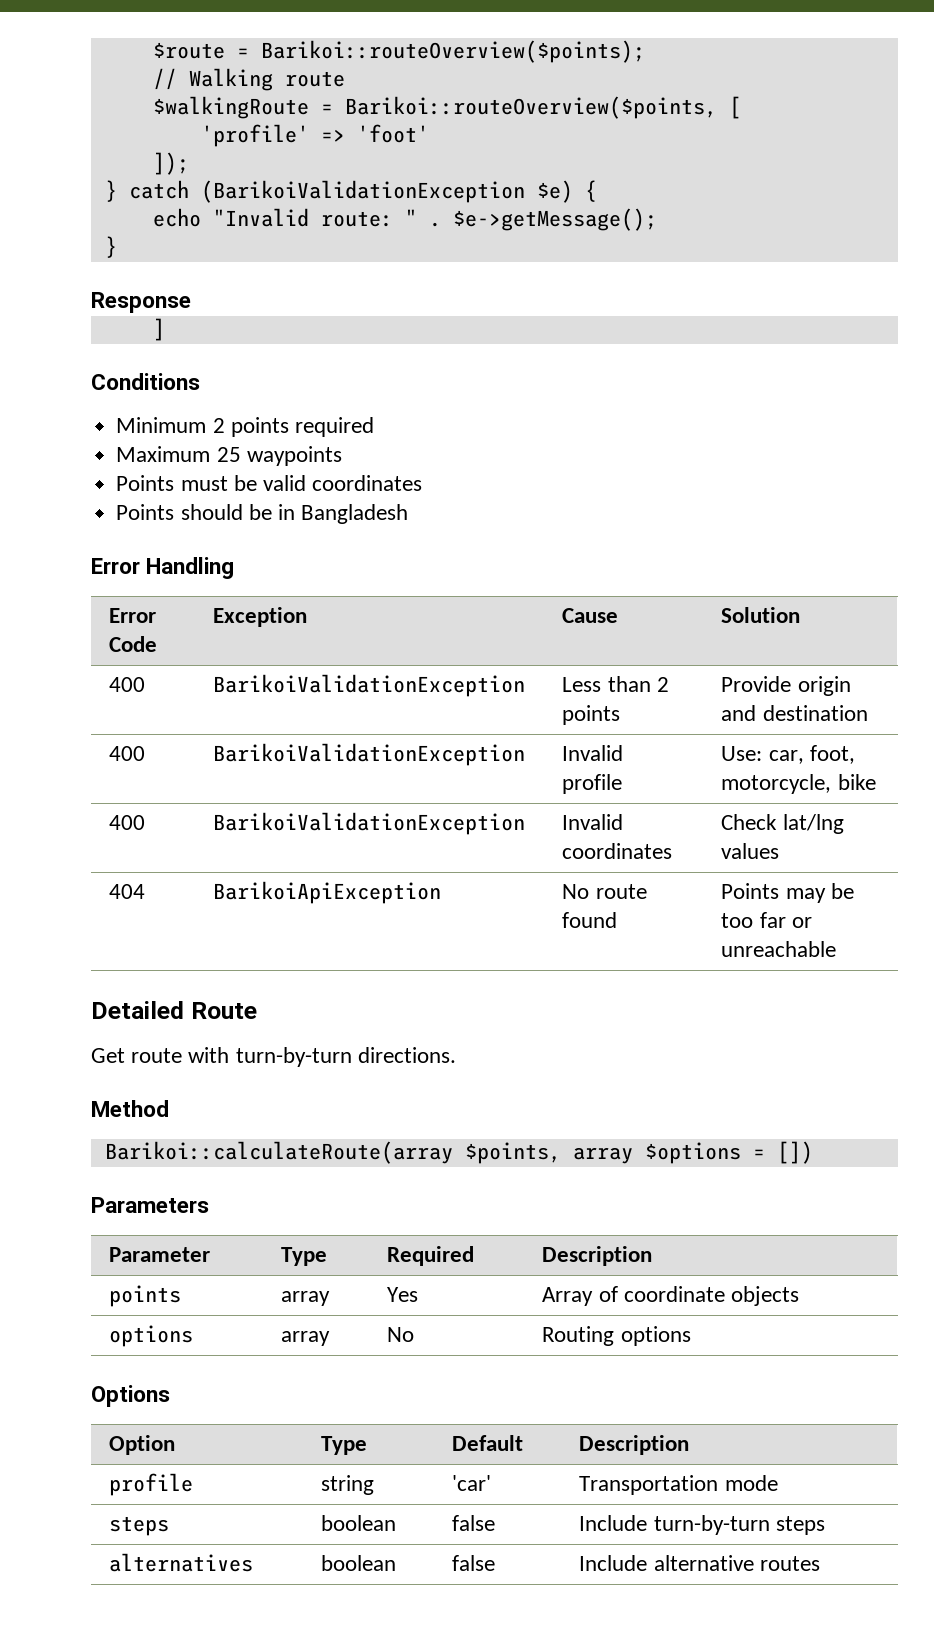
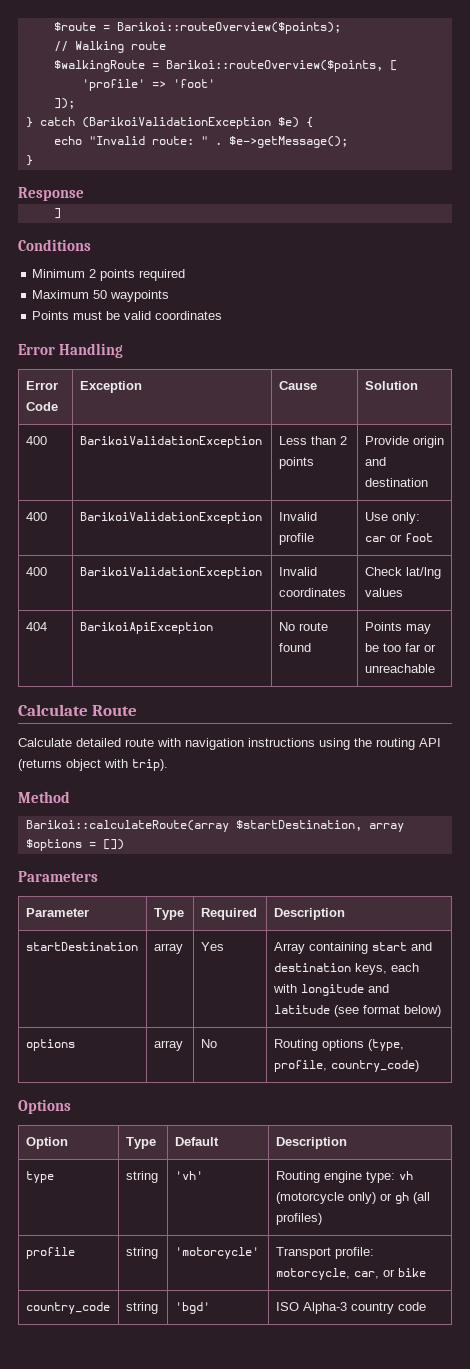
[216,447,241,462] 25 -> [93,290,108,299] 50
[116,504,409,524] // Points should be in Bangladesh -> (223, 315) none
[721,745,855,764] [721,774,876,794] Use: car, foot, motorcycle, bike -> [364,512,420,524] [364,533,433,542] Use only: car or foot
[91,1001,184,1019] Detailed -> [18,704,88,716] Calculate
[91,1047,456,1067] Get route with turn-by-turn directions. -> [18,738,441,750] [18,759,168,771] Calculate detailed route with navigation instructions using the routing API (returns object with trip).
[464,1142,561,1164] $points, -> [235,820,362,831] $startDestination,
[109,1285,182,1307] points -> [25,942,138,951] startDestination
[598,1286,799,1306] of coordinate objects -> [308,942,432,954] [273,963,419,975] [272,984,389,996] [273,1005,441,1017] containing start and destination keys, each with longitude and latitude (see format below)
(691, 1336) none -> [367,1039,404,1051] [273,1060,419,1072] (type, profile, country_code)
[109,1473,194,1496] [321,1475,375,1495] [452,1475,492,1491] [579,1475,778,1495] [109,1516,170,1536] [321,1515,397,1531] [452,1515,496,1531] [579,1515,825,1535] [109,1553,254,1572] [321,1555,397,1571] [452,1555,496,1571] [579,1555,820,1571] profile | string | 'car' | Transportation mode // steps | boolean | false | Include turn-by-turn steps // alternatives | boolean | false | Include alternative routes -> [25,1171,54,1183] [125,1171,158,1183] [174,1171,203,1180] [275,1171,413,1183] [275,1192,430,1204] [275,1213,322,1225] [25,1247,75,1259] [125,1247,158,1259] [174,1247,259,1259] [275,1247,374,1259] [275,1268,426,1280] [25,1302,110,1314] [125,1302,158,1314] [174,1302,210,1314] [275,1302,426,1314] type | string | 'vh' | Routing engine type: vh (motorcycle only) or gh (all profiles) // profile | string | 'motorcycle' | Transport profile: motorcycle, car, or bike // country_code | string | 'bgd' | ISO Alpha-3 country code

